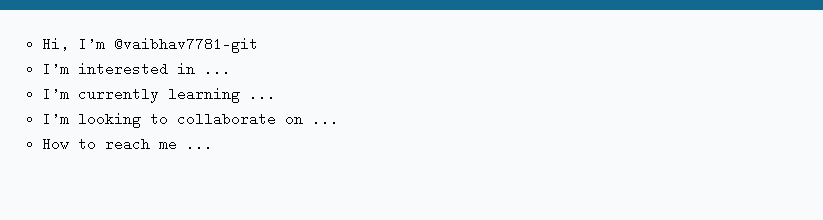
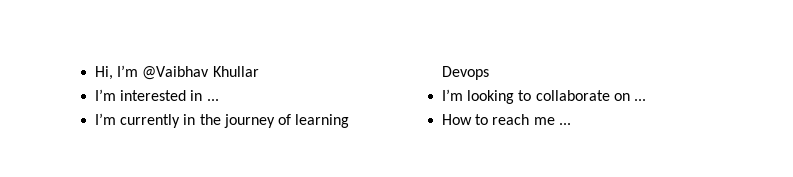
[114,37,259,53] @vaibhav7781-git -> [142,66,259,80] @Vaibhav Khullar
[168,87,277,103] learning ... -> [183,114,350,128] [442,66,490,80] in the journey of learning Devops

